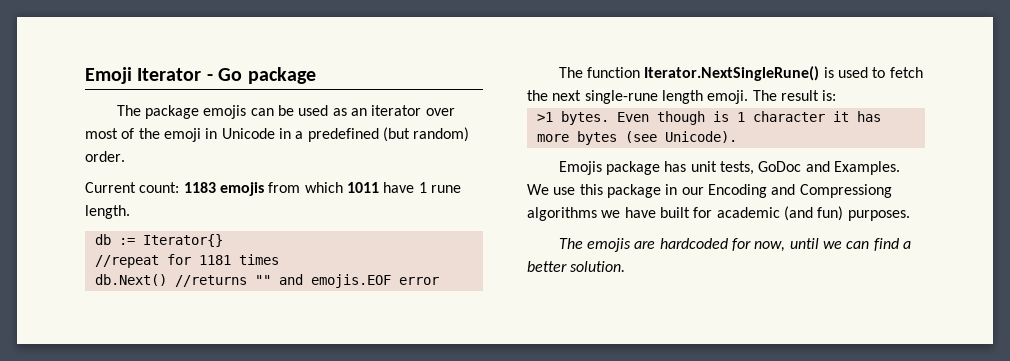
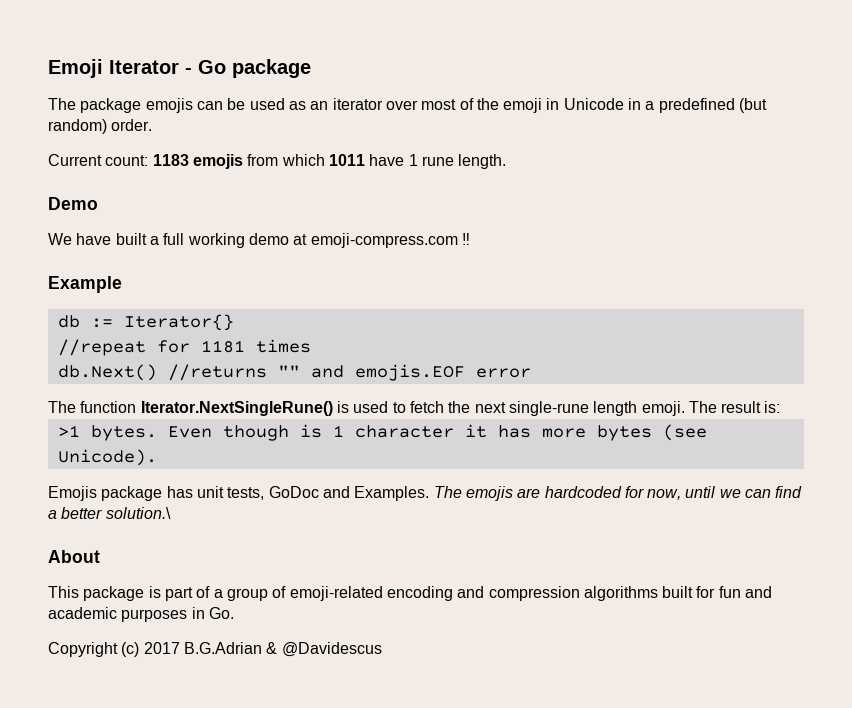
(130, 212) none -> [48,197,98,210] [48,233,470,248] [48,276,122,293] // Demo // We have built a full working demo at emoji-compress.com ‼ // Example
[527,184,892,198] [527,206,910,221] We use this package in our Encoding and Compressiong algorithms we have built for academic (and fun) purposes. // -> (430, 493) none
[570,261,626,272] solution. -> [105,507,171,519] [48,550,100,563] [48,586,773,601] [48,607,234,622] [48,642,382,657] solution.\ // About // This package is part of a group of emoji-related encoding and compression algorithms built for fun and academic purposes in Go. // Copyright (c) 2017 B.G.Adrian & @Davidescus

